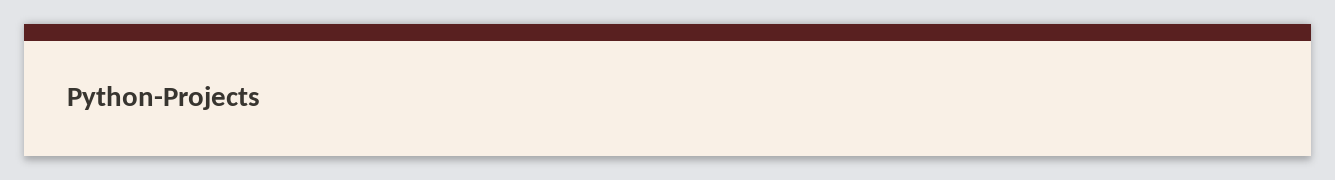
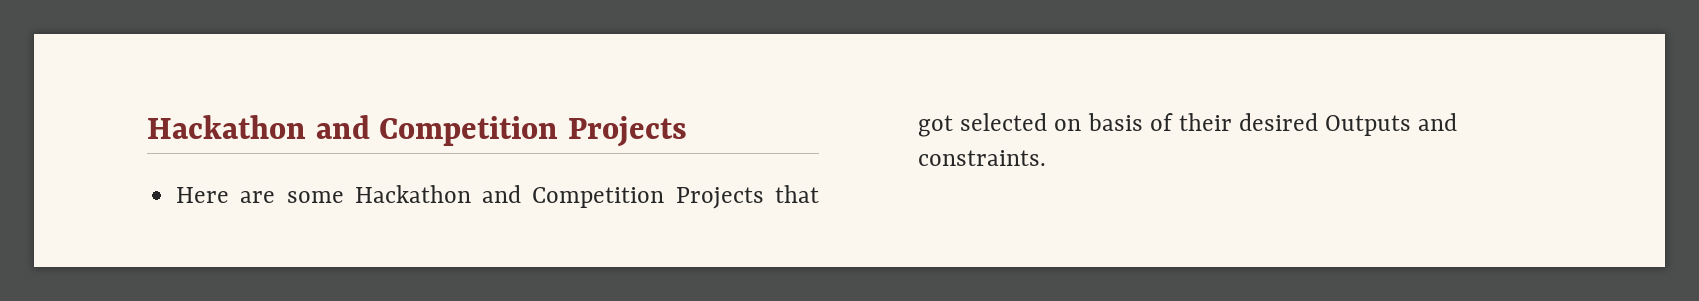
[67,86,260,110] Python-Projects -> [147,115,687,147] [176,185,819,209] [918,113,1458,137] [918,150,1047,166] Hackathon and Competition Projects // Here are some Hackathon and Competition Projects that got selected on basis of their desired Outputs and constraints.

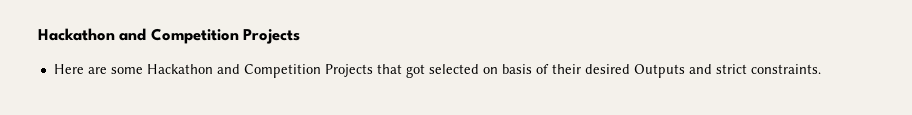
(1458, 122) none -> [715,64,747,74] strict

